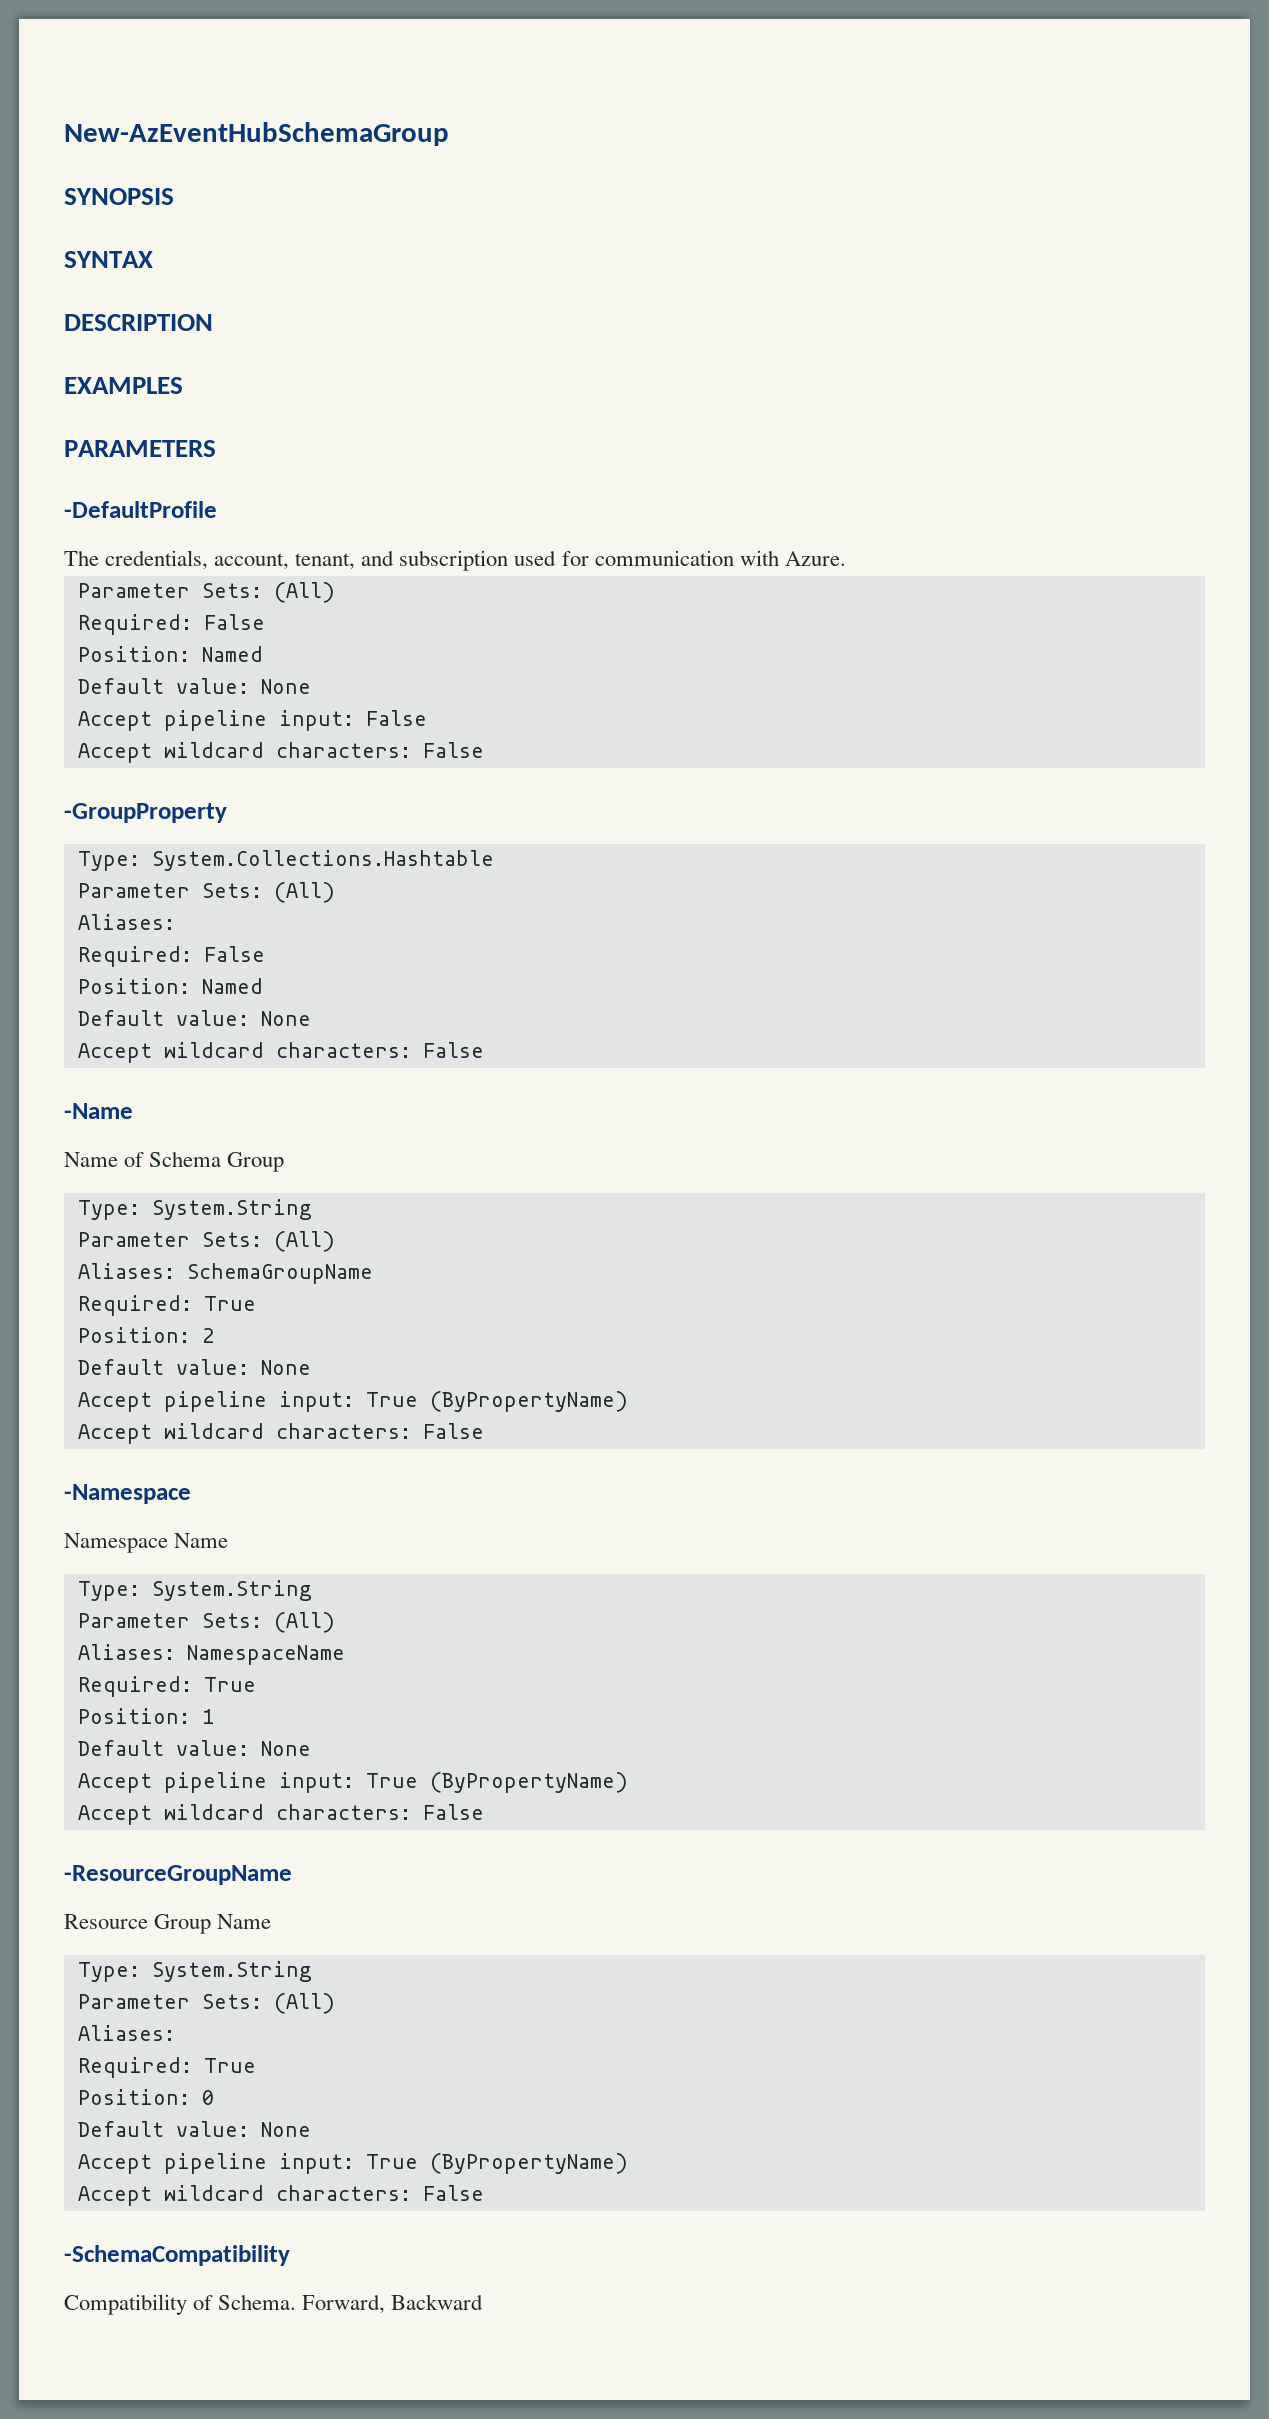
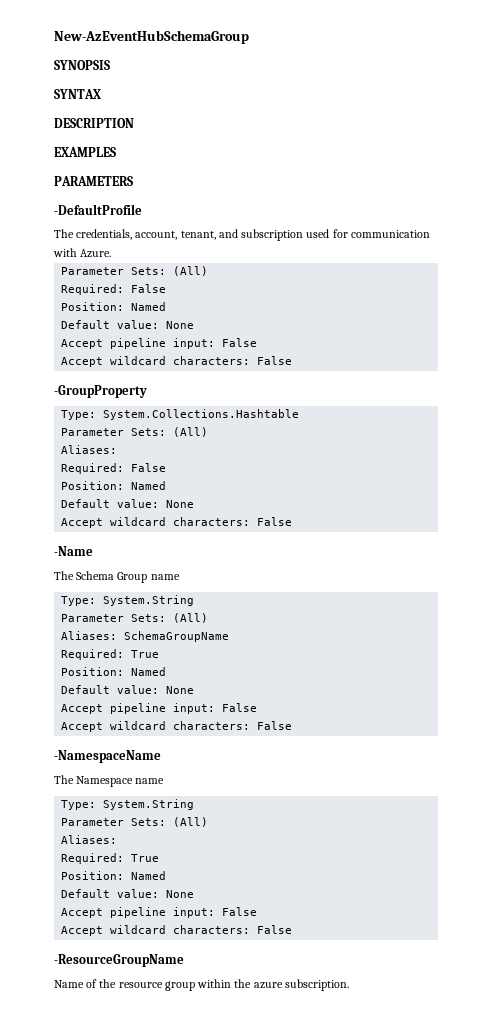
[64,1152,145,1167] Name of -> [54,571,74,580] The
(285, 1162) none -> [150,574,180,580] name
[201,1328,214,1343] [77,1359,311,1375] [77,1391,628,1412] [77,1423,484,1444] [64,1484,191,1504] [64,1533,229,1553] [77,1580,312,1601] [77,1612,335,1633] [77,1644,345,1665] [77,1676,256,1697] [77,1708,214,1724] [77,1740,311,1756] [77,1772,628,1793] [77,1804,484,1825] [64,1865,292,1885] [64,1914,272,1934] 2 // Default value: None // Accept pipeline input: True (ByPropertyName) // Accept wildcard characters: False // -Namespace // Namespace Name // Type: System.String // Parameter Sets: (All) // Aliases: NamespaceName // Required: True // Position: 1 // Default value: None // Accept pipeline input: True (ByPropertyName) // Accept wildcard characters: False // -ResourceGroupName // Resource Group Name -> [131,667,167,676] [61,685,195,694] [61,703,258,714] [61,721,293,732] [54,750,161,763] [54,775,165,787] Named // Default value: None // Accept pipeline input: False // Accept wildcard characters: False // -NamespaceName // The Namespace name
[201,2090,214,2105] [77,2121,311,2137] [77,2153,628,2174] [77,2185,484,2206] [64,2245,290,2266] [64,2294,484,2315] 0 // Default value: None // Accept pipeline input: True (ByPropertyName) // Accept wildcard characters: False // -SchemaCompatibility // Compatibility of Schema. Forward, Backward -> [131,871,167,880] [61,889,195,898] [61,907,258,918] [61,925,293,936] [54,954,184,967] [54,979,349,991] Named // Default value: None // Accept pipeline input: False // Accept wildcard characters: False // -ResourceGroupName // Name of the resource group within the azure subscription.

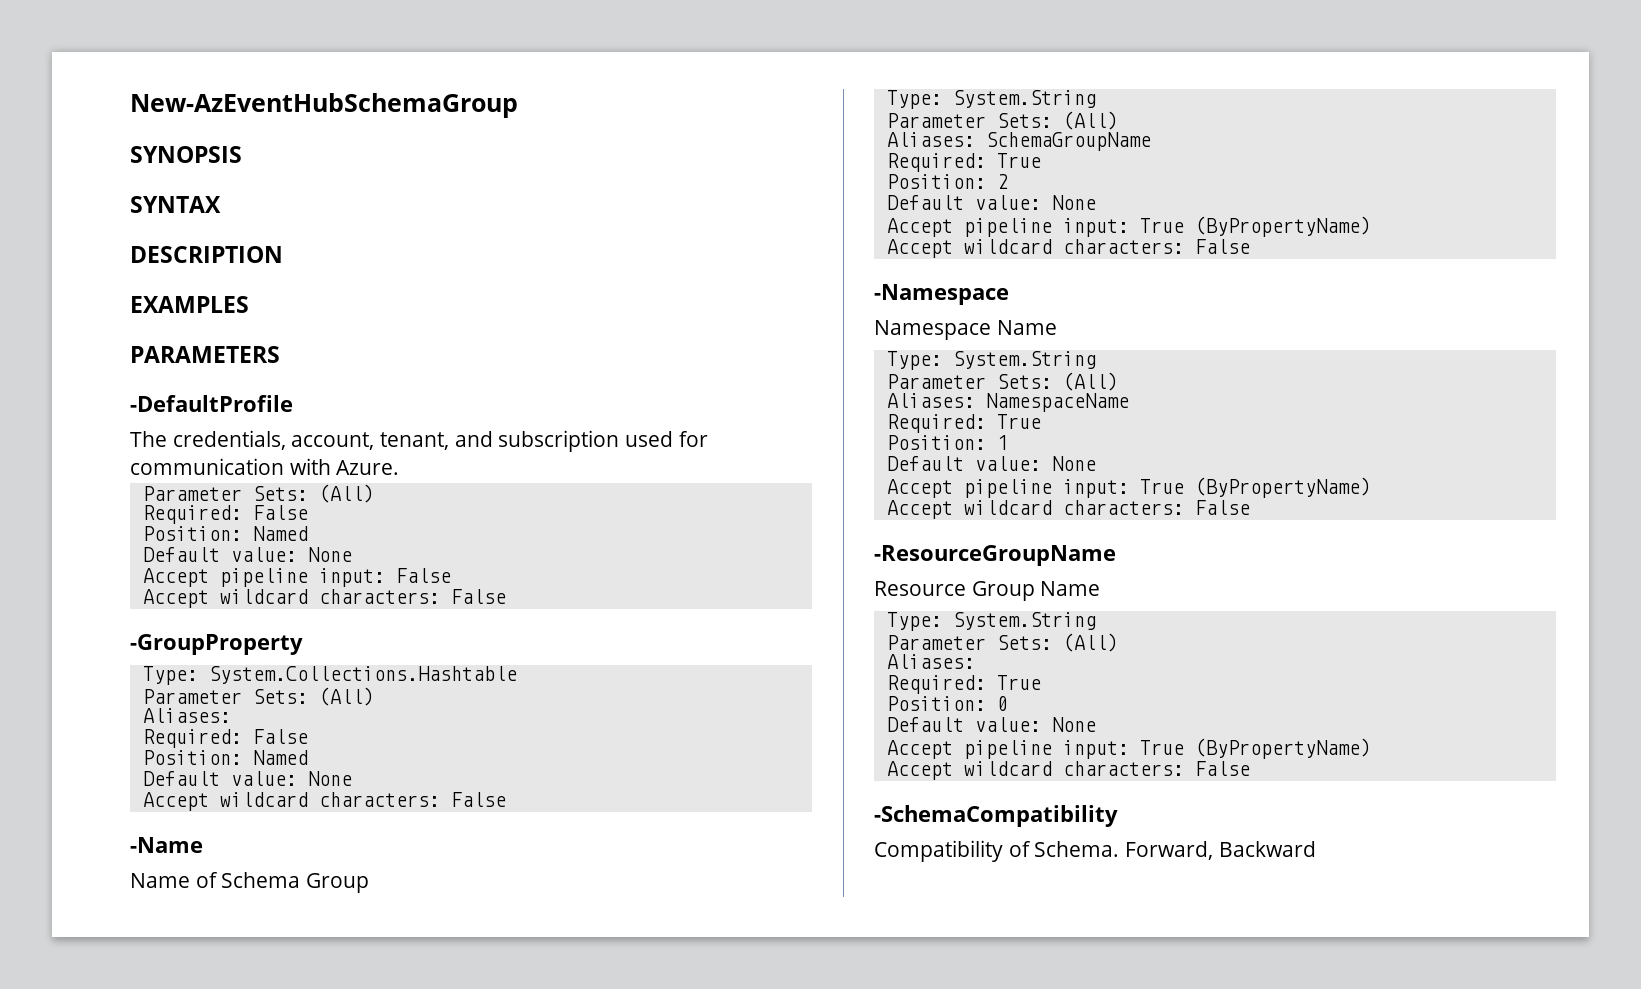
[54,571,74,580] The -> [130,872,218,888] Name of
[150,574,180,580] name -> (370, 883) none
[131,667,167,676] [61,685,195,694] [61,703,258,714] [61,721,293,732] [54,750,161,763] [54,775,165,787] Named // Default value: None // Accept pipeline input: False // Accept wildcard characters: False // -NamespaceName // The Namespace name -> [996,174,1008,189] [886,195,1096,210] [886,216,1371,237] [886,239,1250,258] [874,284,1009,305] [874,320,1057,340] [886,351,1096,370] [886,372,1118,391] [886,393,1129,412] [886,414,1041,433] [886,435,1008,450] [886,456,1096,471] [886,477,1371,498] [886,500,1250,519] [874,545,1116,566] [874,581,1101,601] 2 // Default value: None // Accept pipeline input: True (ByPropertyName) // Accept wildcard characters: False // -Namespace // Namespace Name // Type: System.String // Parameter Sets: (All) // Aliases: NamespaceName // Required: True // Position: 1 // Default value: None // Accept pipeline input: True (ByPropertyName) // Accept wildcard characters: False // -ResourceGroupName // Resource Group Name
[131,871,167,880] [61,889,195,898] [61,907,258,918] [61,925,293,936] [54,954,184,967] [54,979,349,991] Named // Default value: None // Accept pipeline input: False // Accept wildcard characters: False // -ResourceGroupName // Name of the resource group within the azure subscription. -> [996,696,1008,711] [886,717,1096,732] [886,738,1371,759] [886,761,1250,780] [874,805,1118,827] [874,840,1316,862] 0 // Default value: None // Accept pipeline input: True (ByPropertyName) // Accept wildcard characters: False // -SchemaCompatibility // Compatibility of Schema. Forward, Backward

